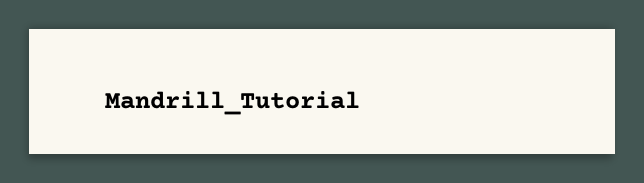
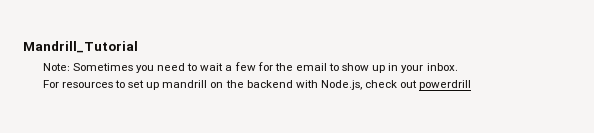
(360, 103) none -> [42,62,458,73] [42,80,472,90] // Note: Sometimes you need to wait a few for the email to show up in your inbox. // For resources to set up mandrill on the backend with Node.js, check out powerdrill

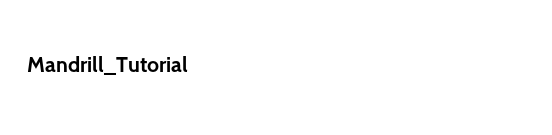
[42,62,458,73] [42,80,472,90] // Note: Sometimes you need to wait a few for the email to show up in your inbox. // For resources to set up mandrill on the backend with Node.js, check out powerdrill -> (188, 65) none

